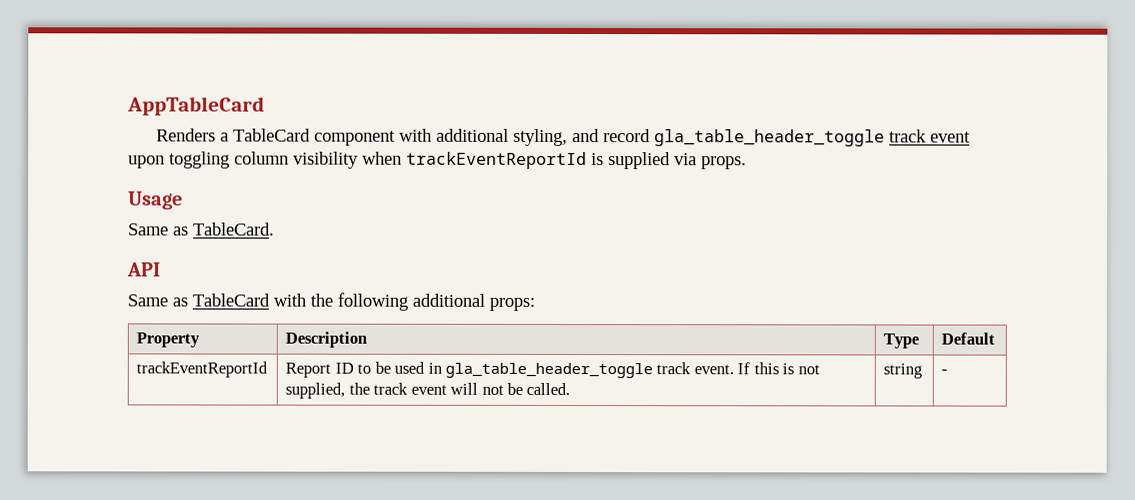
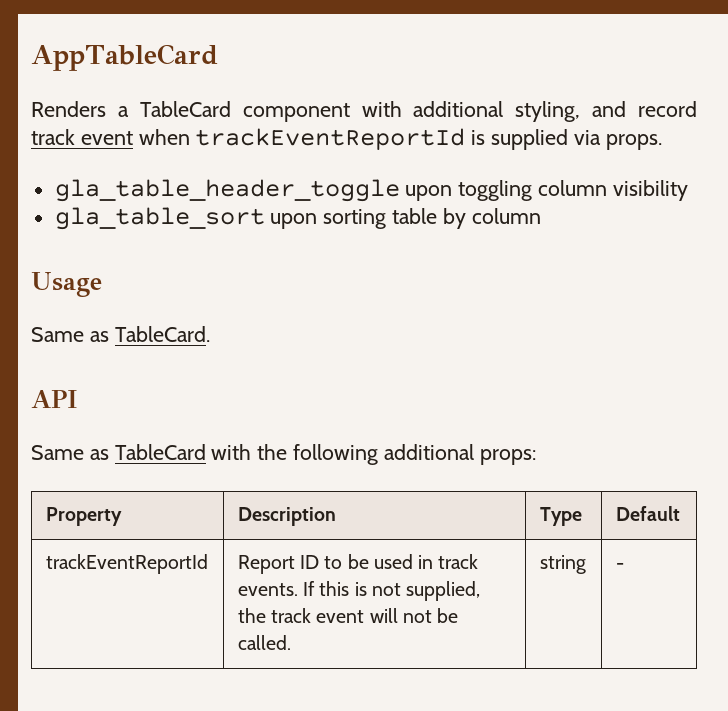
[654,129,972,147] [128,151,359,169] gla_table_header_toggle track event upon toggling column visibility -> [31,129,133,145] track event
(747, 163) none -> [54,179,688,202] [54,207,541,230] // gla_table_header_toggle upon toggling column visibility // gla_table_sort upon sorting table by column
[445,362,734,379] gla_table_header_toggle track event. -> [438,554,479,569] [237,583,298,596] track events.

